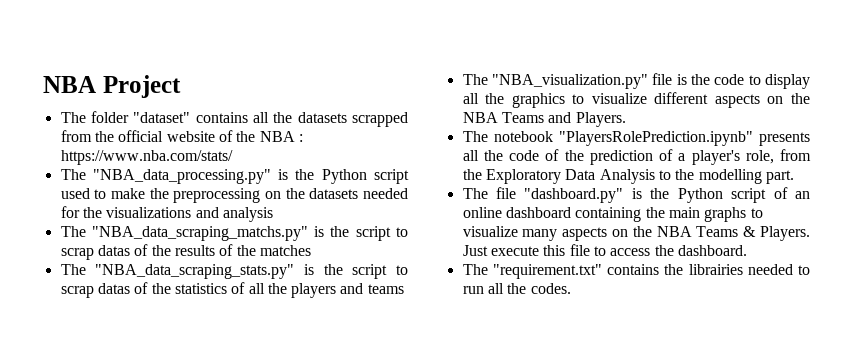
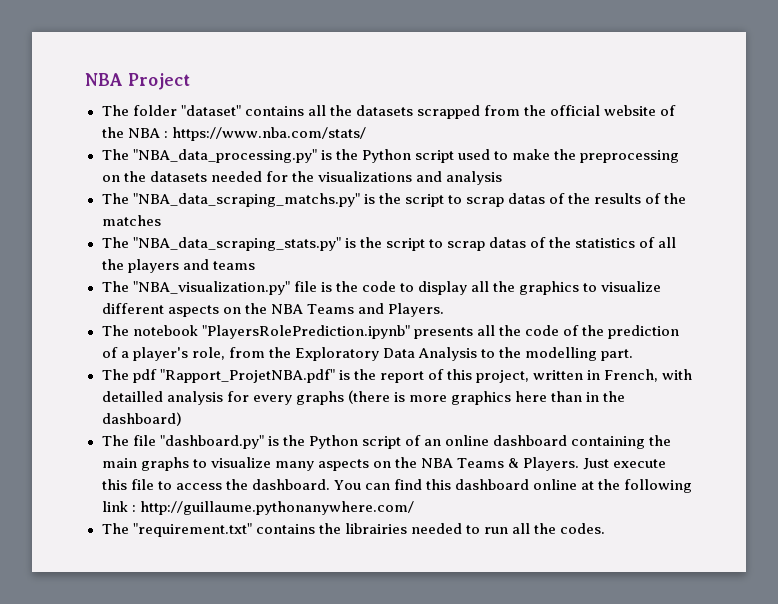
(794, 177) none -> [101,369,693,383] [101,390,626,405] [101,412,182,426] // The pdf "Rapport_ProjetNBA.pdf" is the report of this project, written in French, with detailled analysis for every graphs (there is more graphics here than in the dashboard)
(747, 250) none -> [333,479,693,493] [101,501,414,515] You can find this dashboard online at the following link : http://guillaume.pythonanywhere.com/

